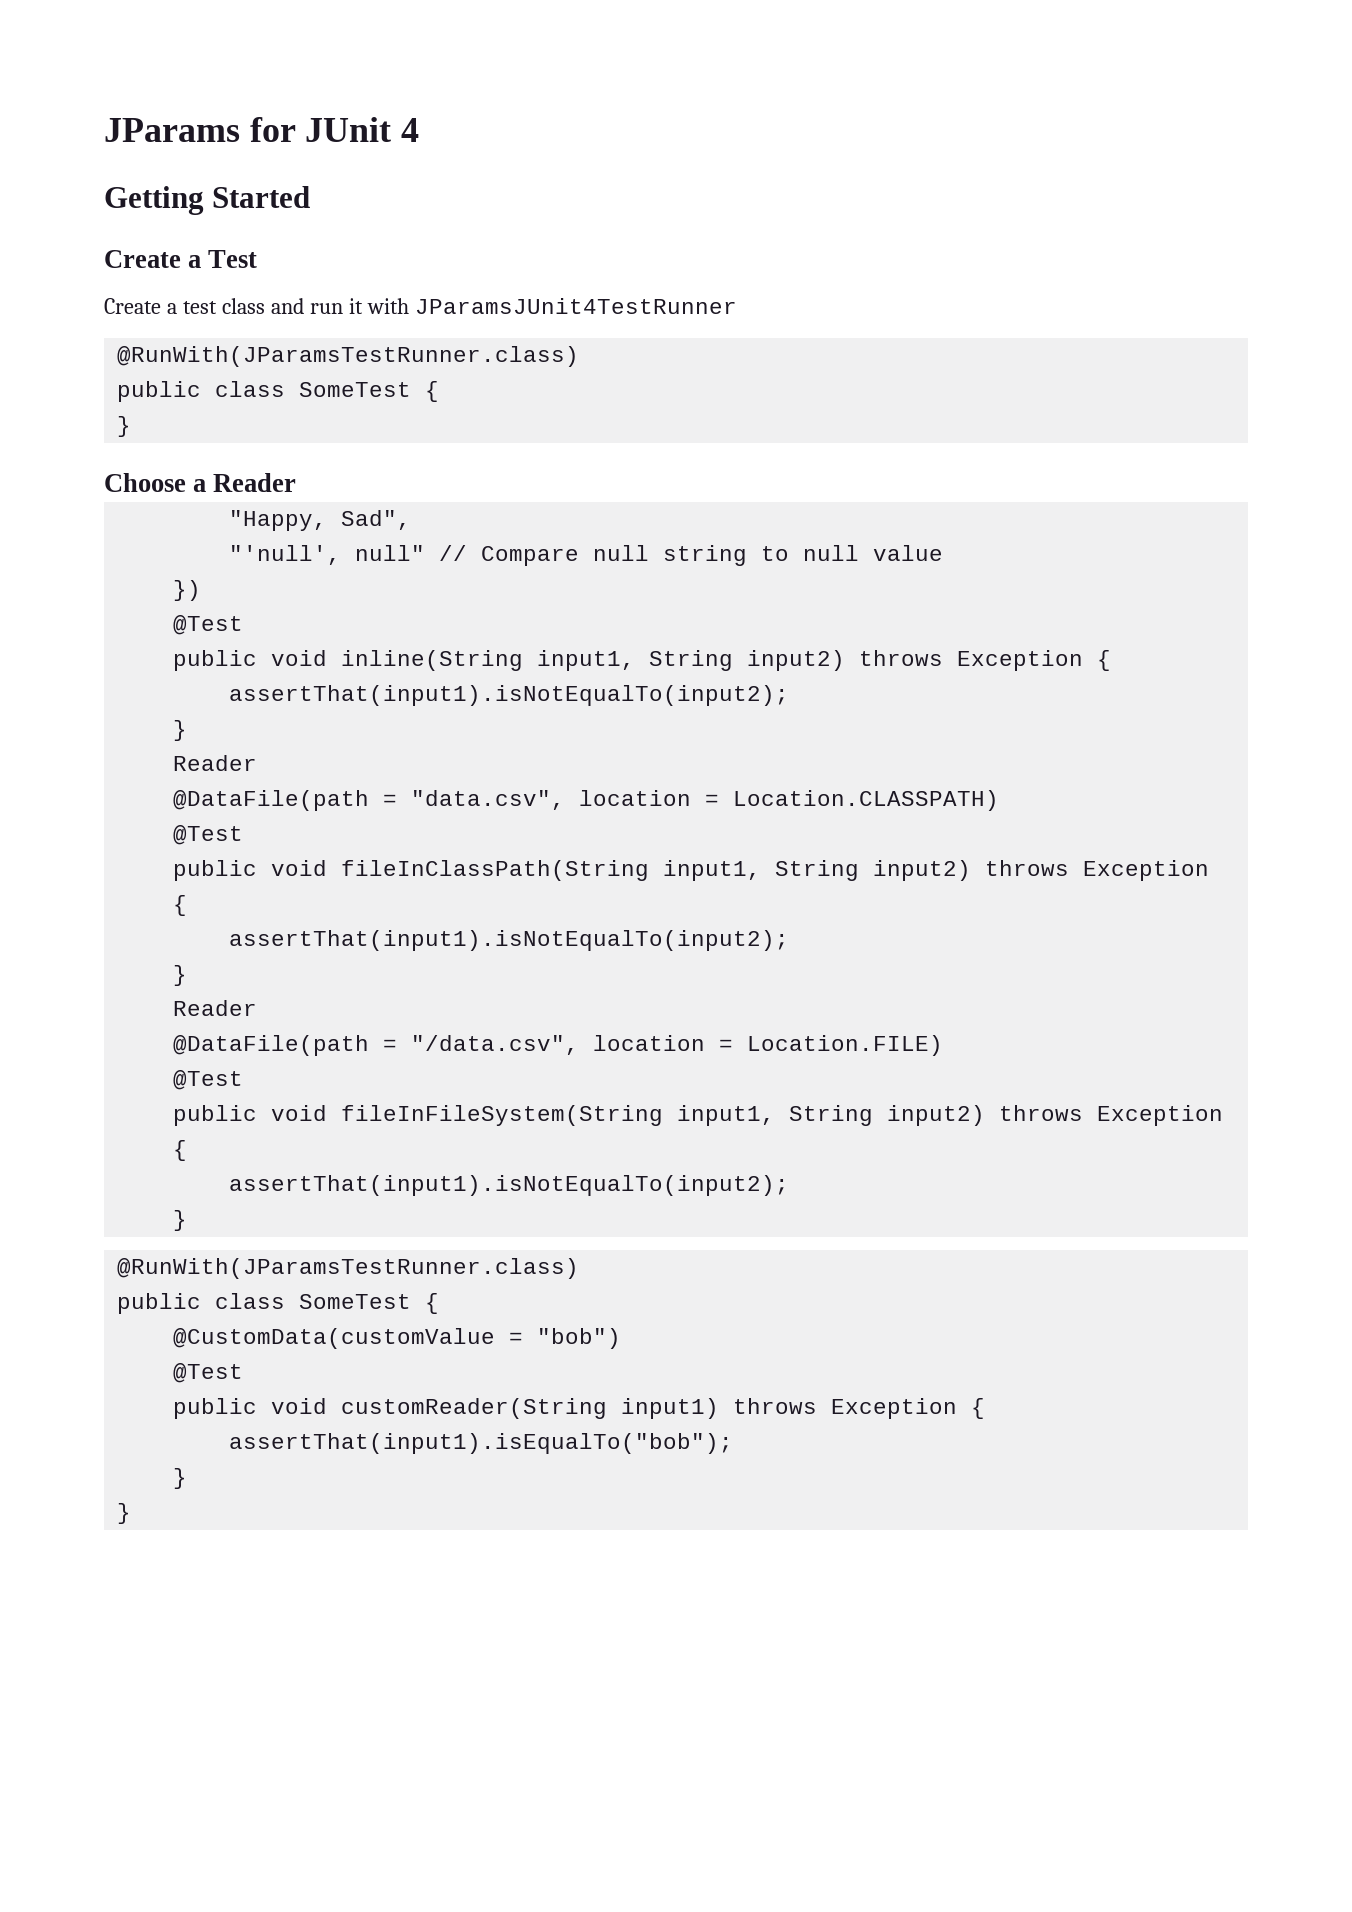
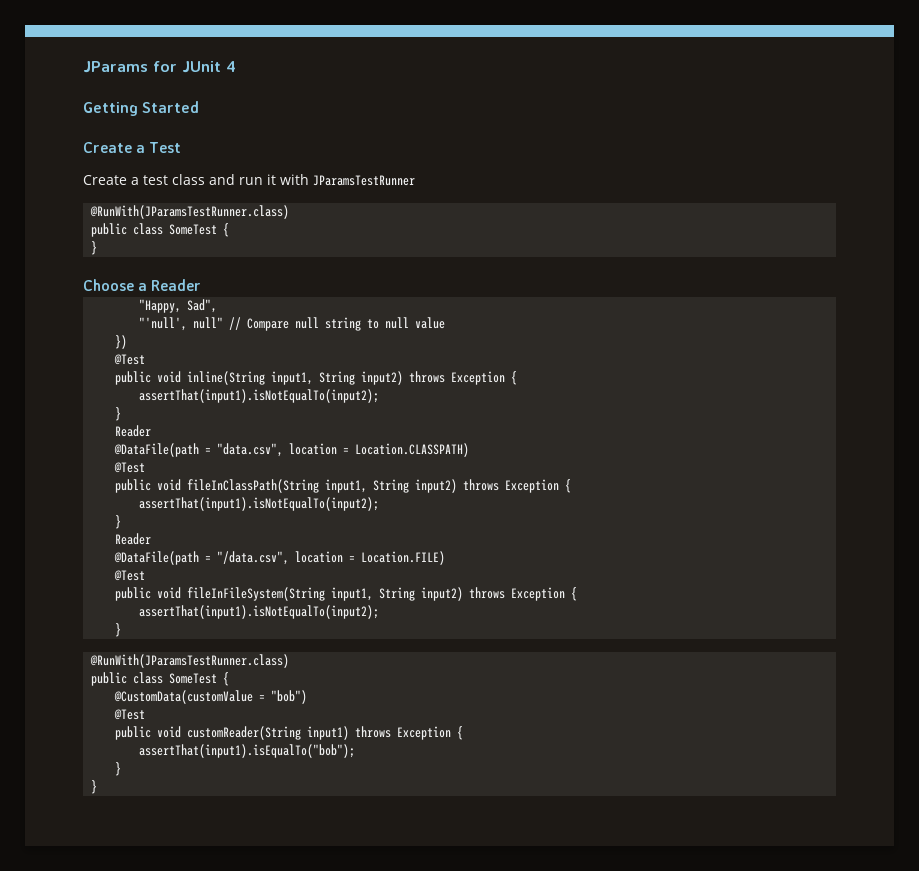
[414,298,737,314] JParamsJUnit4TestRunner -> [313,175,415,186] JParamsTestRunner

